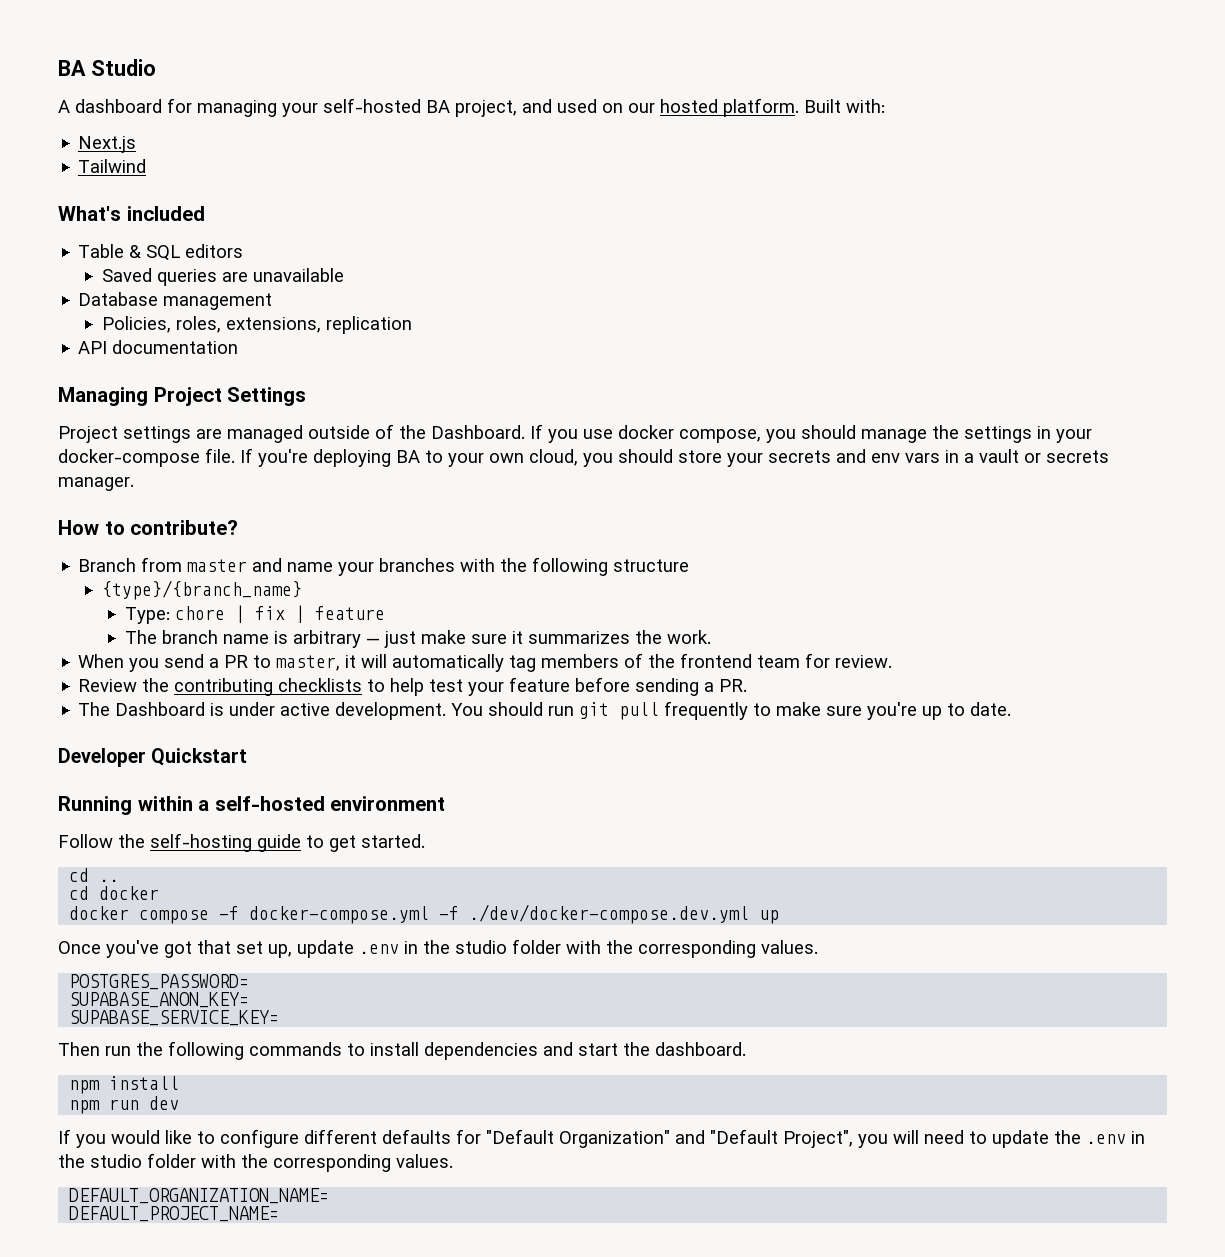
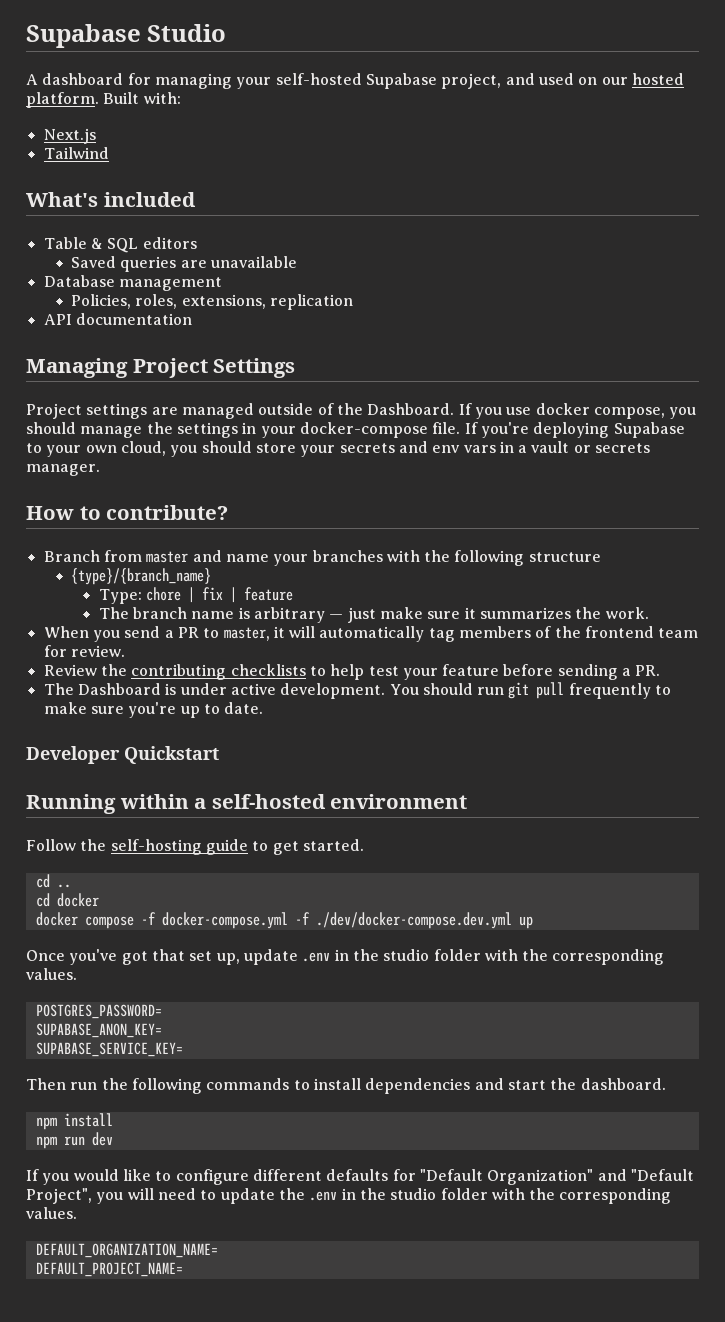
[58,60,86,76] BA -> [26,24,141,48] Supabase
[426,100,450,113] BA -> [365,73,437,89] Supabase
[396,450,420,463] BA -> [613,422,685,438] Supabase

